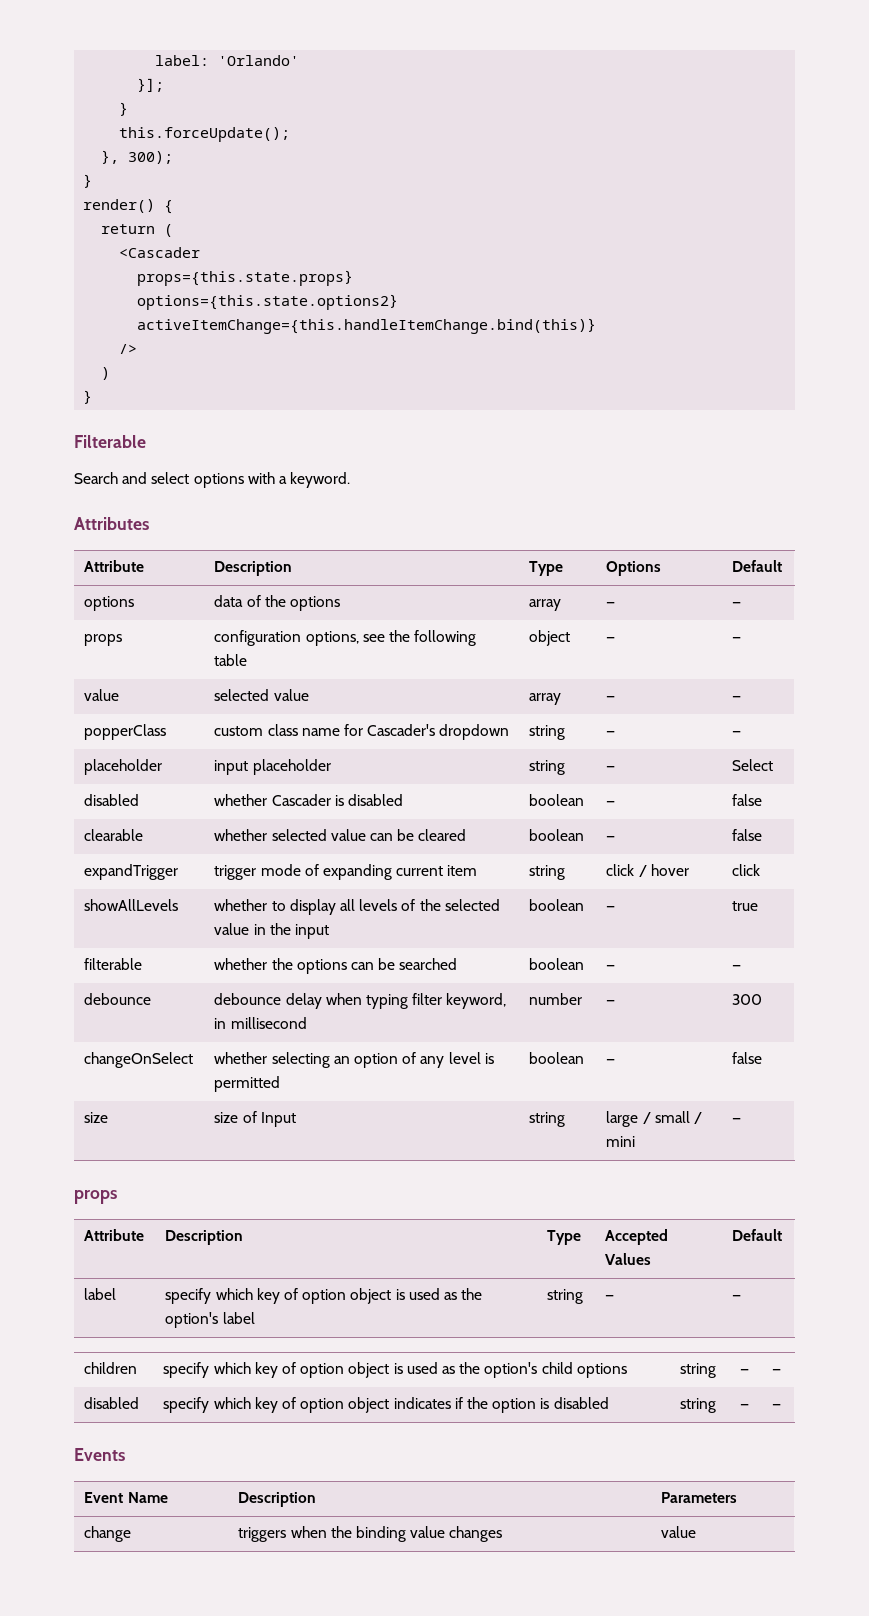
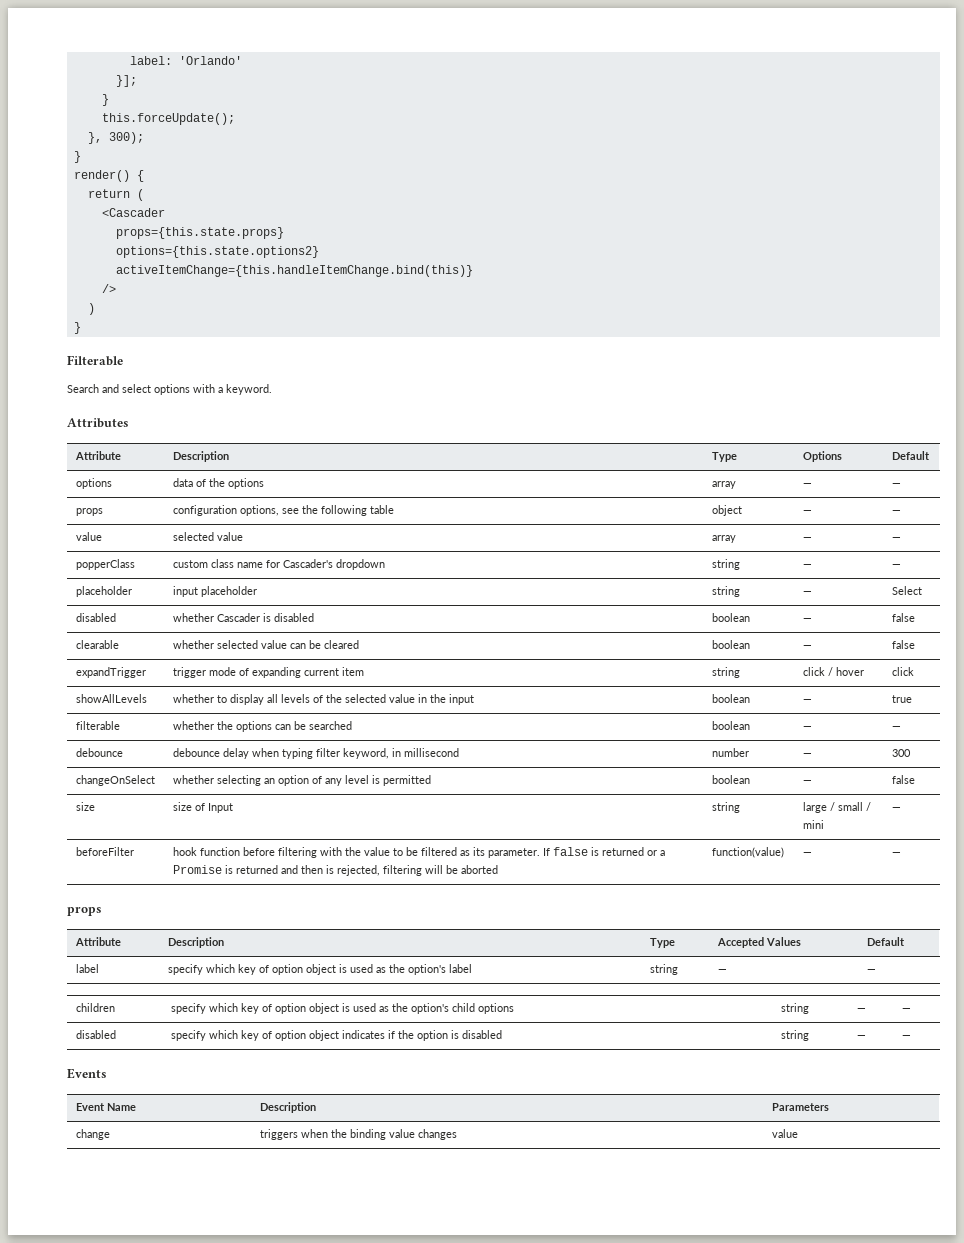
(742, 1120) none -> [75,847,134,856] [172,847,665,858] [172,865,498,876] [711,847,784,858] [802,852,812,856] [891,852,901,856] // beforeFilter | hook function before filtering with the value to be filtered as its parameter. If false is returned or a Promise is returned and then is rejected, filtering will be aborted | function(value) | — | —

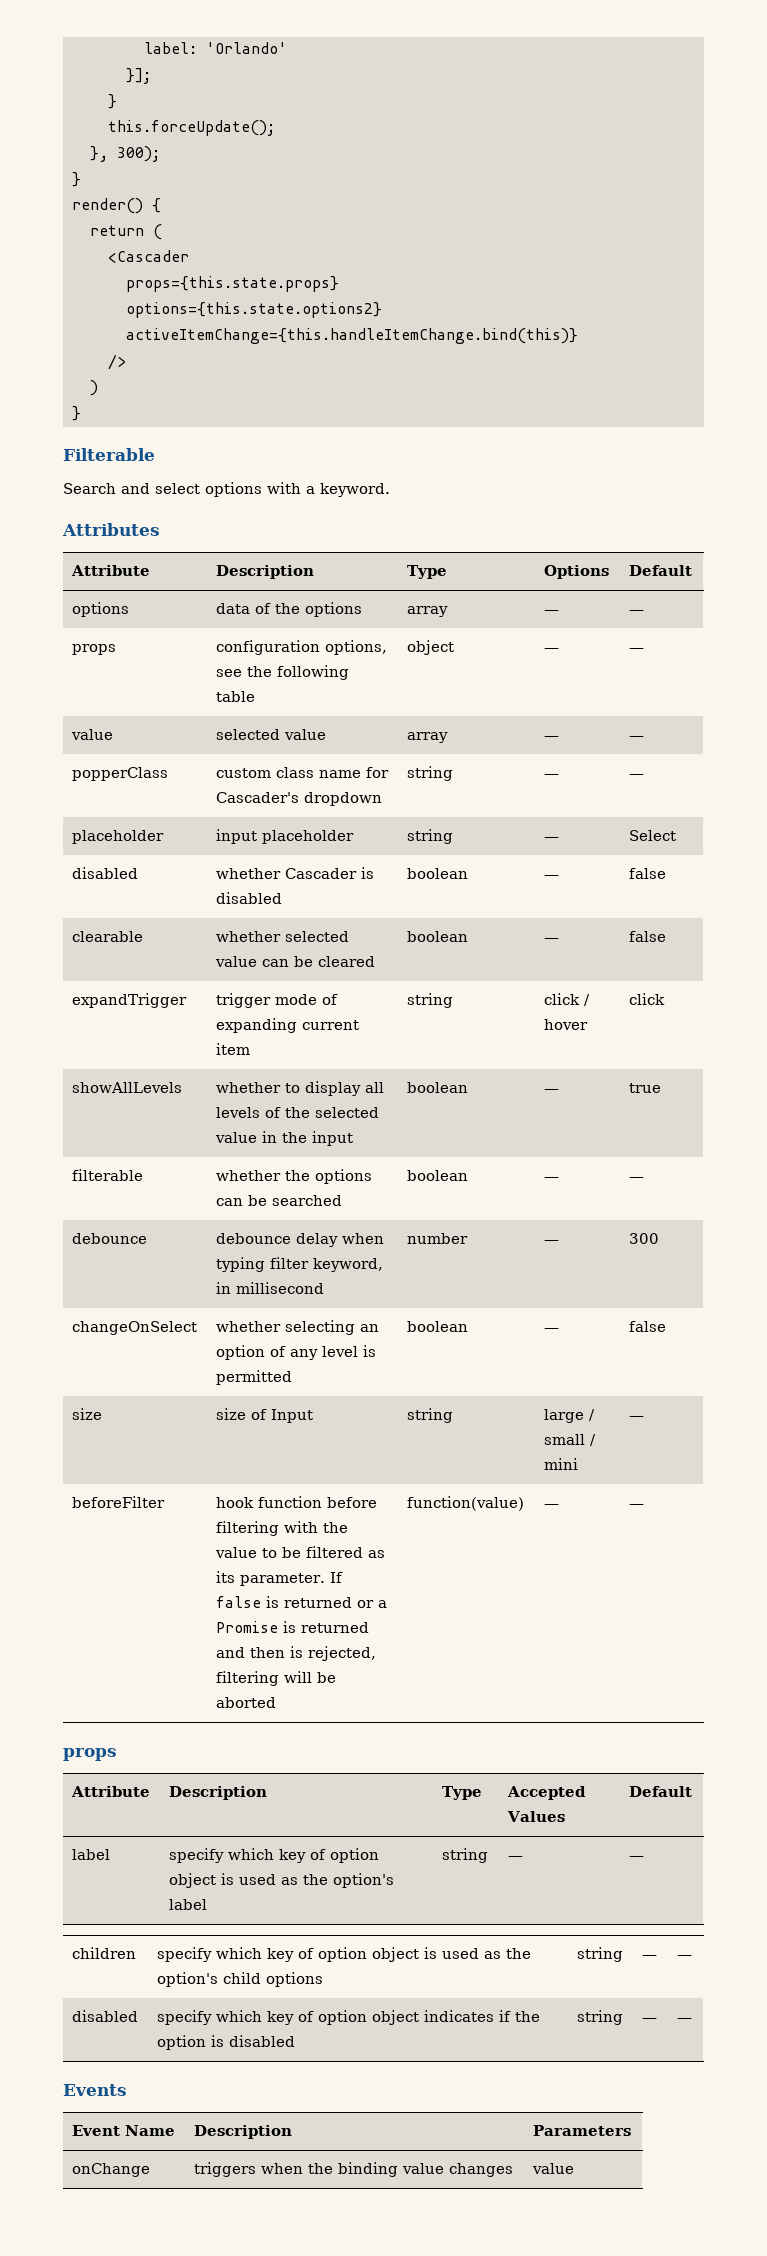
[75,1129,110,1140] change -> [72,2163,151,2177] onChange

